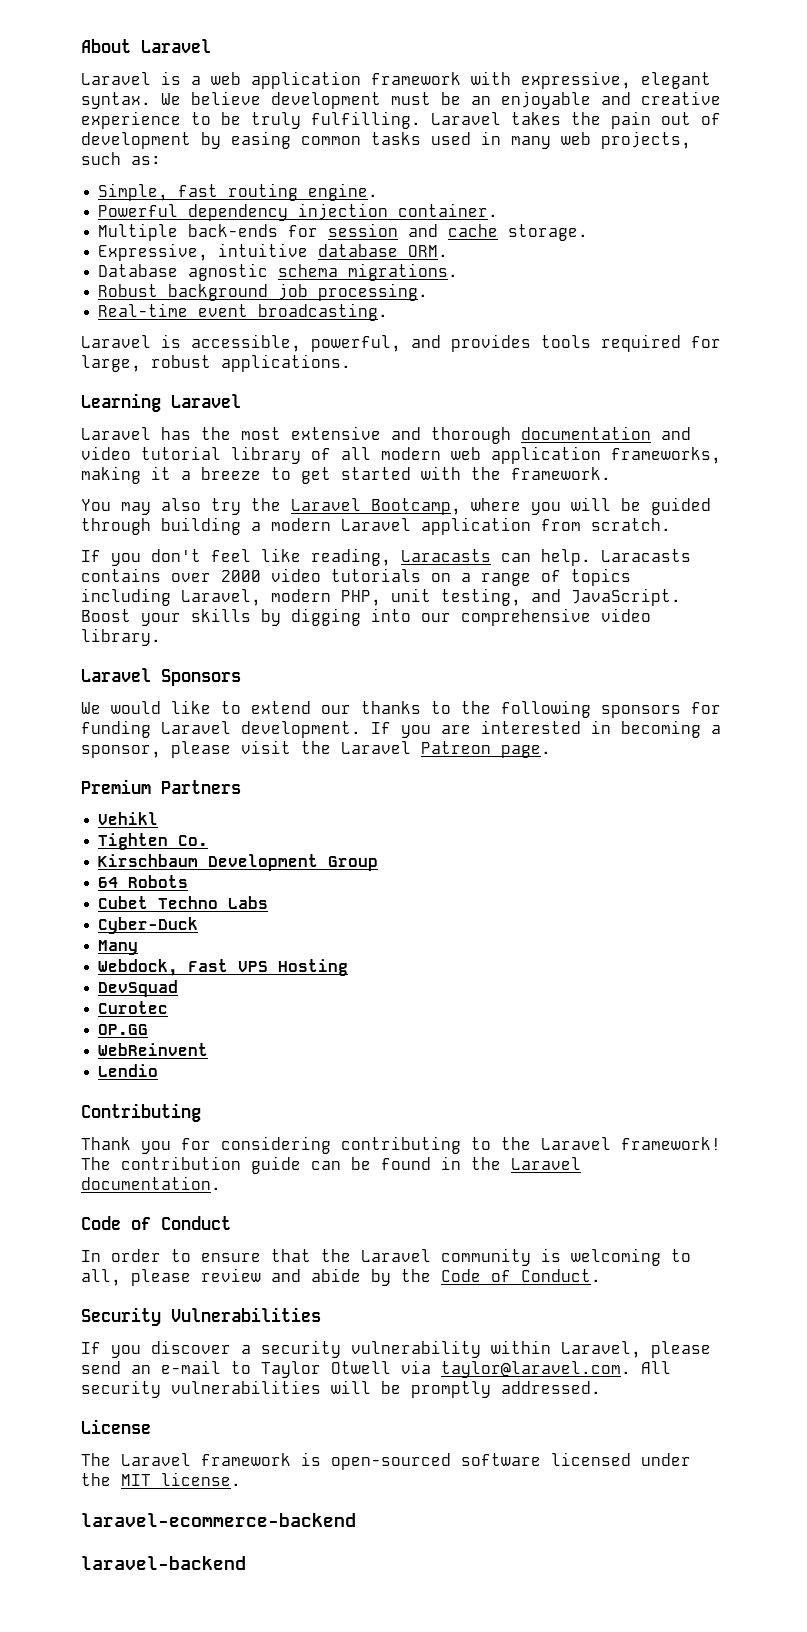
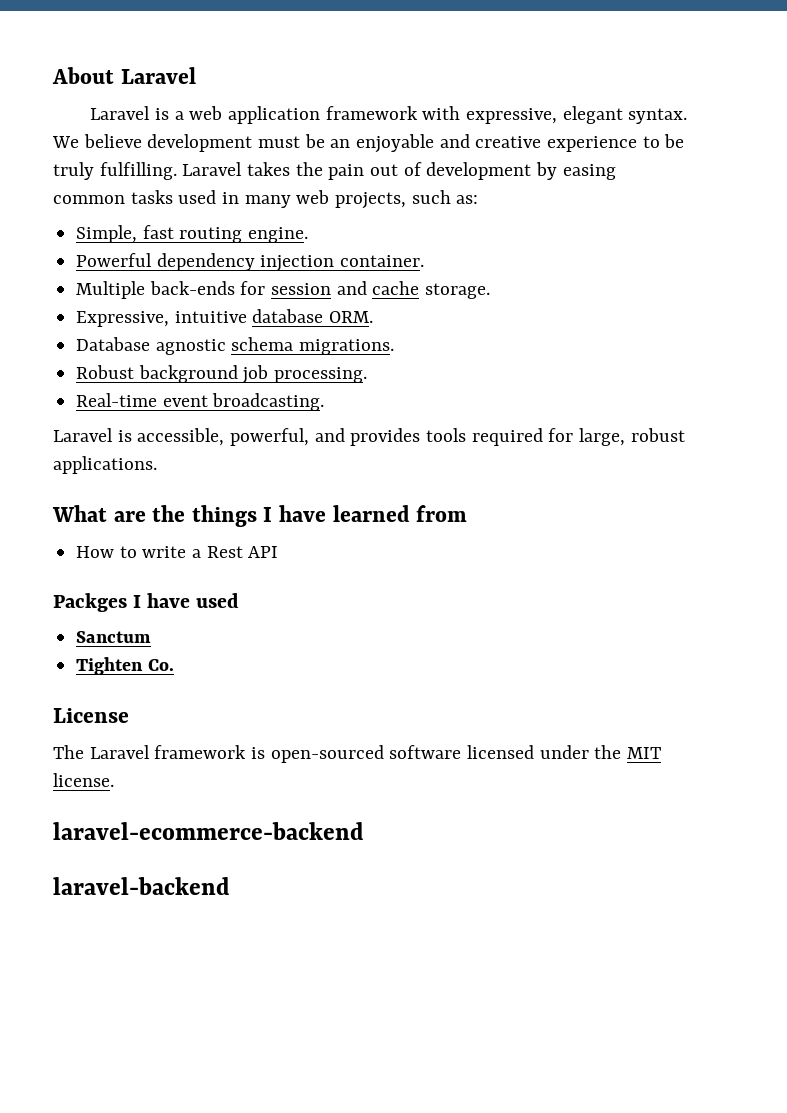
[81,393,241,412] [81,426,691,444] [81,446,721,464] [81,466,611,484] [81,497,711,515] [81,517,671,535] [81,548,691,566] [81,568,631,586] [81,588,681,606] [81,608,651,626] [81,628,161,646] [81,668,241,686] [81,700,721,718] [81,720,721,738] [81,740,551,758] [81,779,241,794] [98,812,159,825] [98,833,209,850] [98,854,379,871] [98,875,189,888] [98,896,269,909] [98,917,199,934] [98,940,139,955] [98,959,349,976] [98,980,179,997] [98,1001,169,1014] [98,1024,149,1035] [98,1043,209,1056] [98,1064,159,1077] [81,1103,201,1122] [81,1136,721,1154] [81,1156,581,1174] [81,1176,221,1190] [81,1216,231,1230] [81,1248,691,1266] [81,1268,601,1286] [81,1307,321,1326] [81,1340,711,1358] [81,1360,671,1378] [81,1380,601,1398] Learning Laravel // Laravel has the most extensive and thorough documentation and video tutorial library of all modern web application frameworks, making it a breeze to get started with the framework. // You may also try the Laravel Bootcamp, where you will be guided through building a modern Laravel application from scratch. // If you don't feel like reading, Laracasts can help. Laracasts contains over 2000 video tutorials on a range of topics including Laravel, modern PHP, unit testing, and JavaScript. Boost your skills by digging into our comprehensive video library. // Laravel Sponsors // We would like to extend our thanks to the following sponsors for funding Laravel development. If you are interested in becoming a sponsor, please visit the Laravel Patreon page. // Premium Partners // Vehikl // Tighten Co. // Kirschbaum Development Group // 64 Robots // Cubet Techno Labs // Cyber-Duck // Many // Webdock, Fast VPS Hosting // DevSquad // Curotec // OP.GG // WebReinvent // Lendio // Contributing // Thank you for considering contributing to the Laravel framework! The contribution guide can be found in the Laravel documentation. // Code of Conduct // In order to ensure that the Laravel community is welcoming to all, please review and abide by the Code of Conduct. // Security Vulnerabilities // If you discover a security vulnerability within Laravel, please send an e-mail to Taylor Otwell via taylor@laravel.com. All security vulnerabilities will be promptly addressed. -> [52,505,468,527] [76,546,279,558] [53,593,240,612] [76,631,152,643] [76,657,174,675] What are the things I have learned from // How to write a Rest API // Packges I have used // Sanctum // Tighten Co.

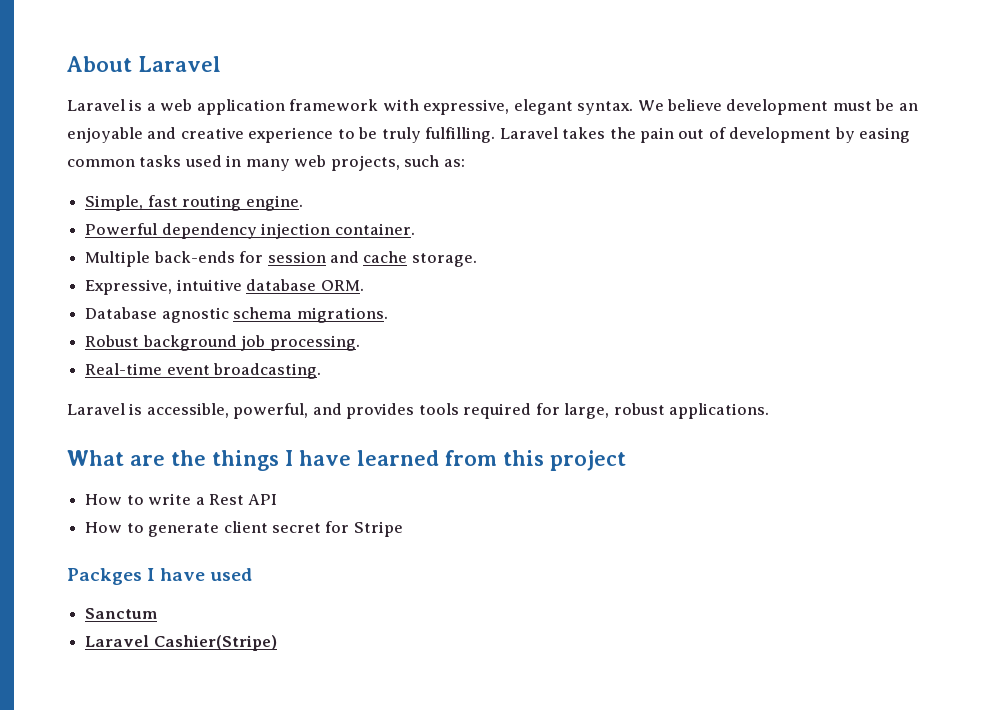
(468, 513) none -> [503,450,626,471] this project
(279, 552) none -> [85,521,403,537] // How to generate client secret for Stripe
[76,657,174,675] [53,708,129,723] [53,745,662,763] [53,773,114,787] [53,822,364,840] [53,877,230,895] Tighten Co. // License // The Laravel framework is open-sourced software licensed under the MIT license. // laravel-ecommerce-backend // laravel-backend -> [85,635,277,651] Laravel Cashier(Stripe)

